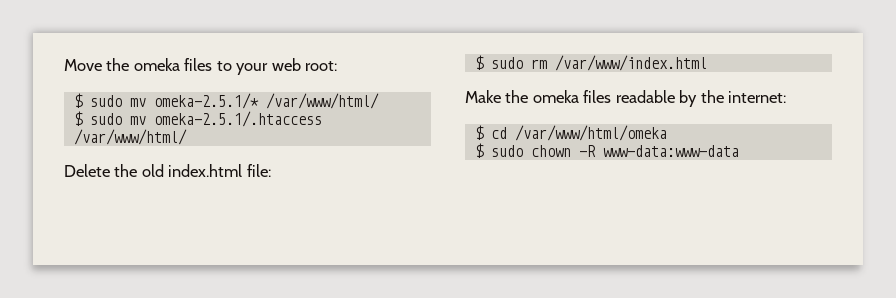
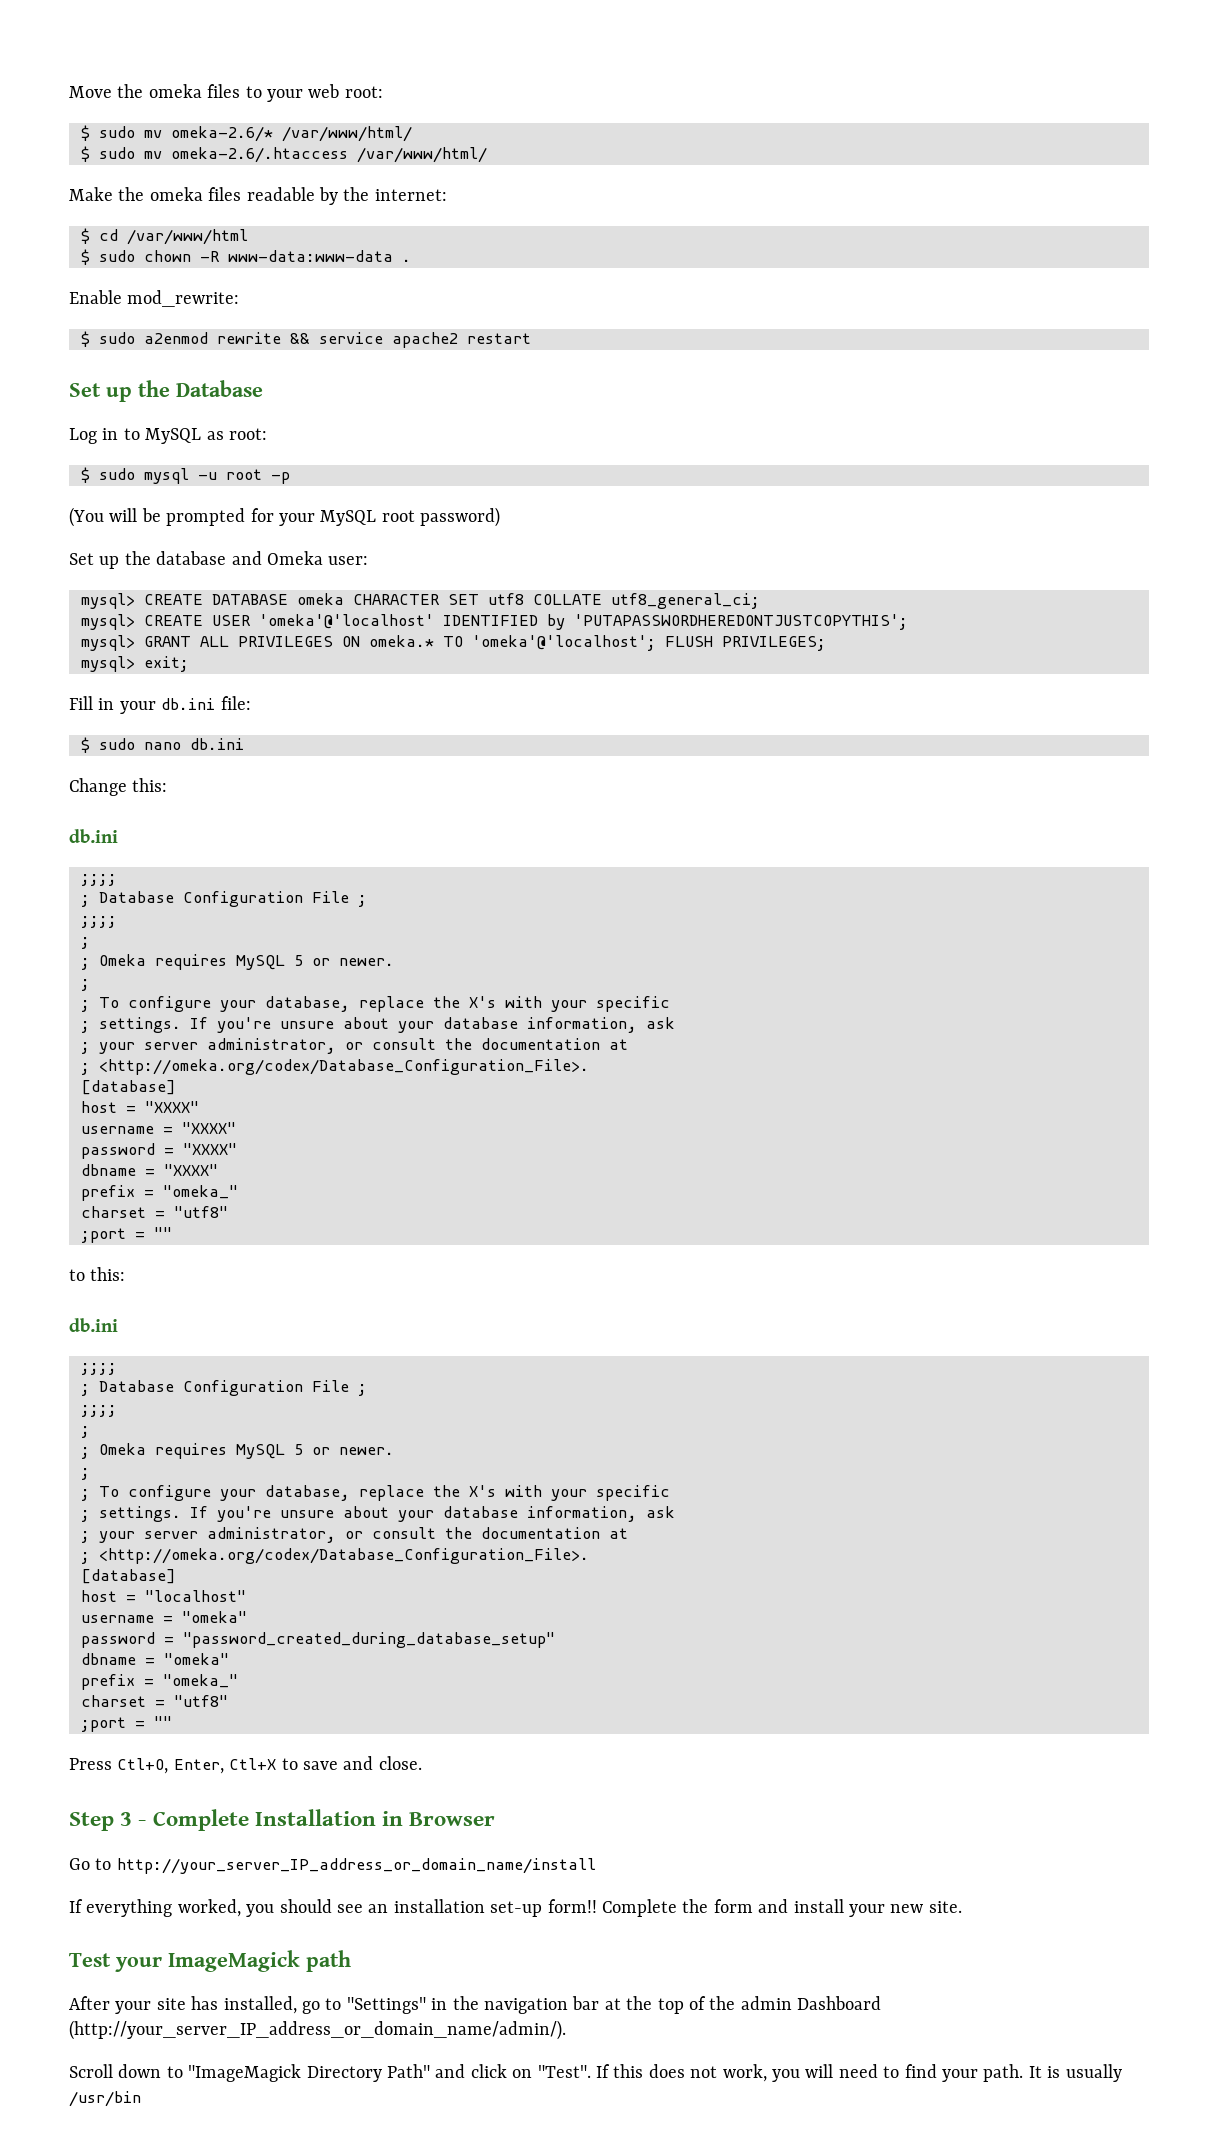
[153,93,259,109] omeka-2.5.1/* -> [171,126,273,142] omeka-2.6/*
[153,111,322,127] [73,129,187,145] [64,164,271,177] [474,55,707,71] omeka-2.5.1/.htaccess /var/www/html/ // Delete the old index.html file: // $ sudo rm /var/www/index.html -> [171,147,487,163] omeka-2.6/.htaccess /var/www/html/
[514,125,667,141] /var/www/html/omeka -> [127,229,248,245] /var/www/html
(739, 151) none -> [402,259,411,262] [69,290,240,307] [81,331,531,348] [69,380,263,402] [69,428,267,444] [81,467,290,484] [69,507,501,527] [69,551,369,569] [81,593,760,609] [81,614,908,630] [81,635,826,651] [81,656,189,672] [69,696,251,714] [81,737,244,753] [69,778,168,796] [69,829,118,843] [81,874,117,886] [81,891,367,907] [81,916,117,928] [81,937,90,949] [81,954,394,970] [81,979,90,991] [81,996,670,1012] [81,1017,675,1033] [81,1038,628,1054] [81,1059,589,1075] [81,1080,176,1095] [81,1101,199,1113] [81,1122,236,1134] [81,1143,237,1159] [81,1164,218,1176] [81,1185,238,1201] [81,1206,228,1218] [81,1227,172,1243] [69,1267,126,1281] [69,1318,118,1332] [81,1363,117,1375] [81,1380,367,1396] [81,1405,117,1417] [81,1426,90,1438] [81,1443,394,1459] [81,1468,90,1480] [81,1485,670,1501] [81,1506,675,1522] [81,1527,628,1543] [81,1548,589,1564] [81,1569,176,1584] [81,1590,246,1602] [81,1611,247,1623] [81,1632,555,1648] [81,1653,229,1665] [81,1674,238,1690] [81,1695,228,1707] [81,1716,172,1732] [69,1756,422,1774] [69,1809,496,1831] [69,1858,596,1874] [69,1899,962,1917] [69,1950,351,1972] [69,1996,882,2014] [69,2020,566,2040] [69,2064,1122,2082] [69,2091,141,2107] . // Enable mod_rewrite: // $ sudo a2enmod rewrite && service apache2 restart // Set up the Database // Log in to MySQL as root: // $ sudo mysql -u root -p // (You will be prompted for your MySQL root password) // Set up the database and Omeka user: // mysql> CREATE DATABASE omeka CHARACTER SET utf8 COLLATE utf8_general_ci; // mysql> CREATE USER 'omeka'@'localhost' IDENTIFIED by 'PUTAPASSWORDHEREDONTJUSTCOPYTHIS'; // mysql> GRANT ALL PRIVILEGES ON omeka.* TO 'omeka'@'localhost'; FLUSH PRIVILEGES; // mysql> exit; // Fill in your db.ini file: // $ sudo nano db.ini // Change this: // db.ini // ;;;; // ; Database Configuration File ; // ;;;; // ; // ; Omeka requires MySQL 5 or newer. // ; // ; To configure your database, replace the X's with your specific // ; settings. If you're unsure about your database information, ask // ; your server administrator, or consult the documentation at // ; <http://omeka.org/codex/Database_Configuration_File>. // [database] // host = "XXXX" // username = "XXXX" // password = "XXXX" // dbname = "XXXX" // prefix = "omeka_" // charset = "utf8" // ;port = "" // to this: // db.ini // ;;;; // ; Database Configuration File ; // ;;;; // ; // ; Omeka requires MySQL 5 or newer. // ; // ; To configure your database, replace the X's with your specific // ; settings. If you're unsure about your database information, ask // ; your server administrator, or consult the documentation at // ; <http://omeka.org/codex/Database_Configuration_File>. // [database] // host = "localhost" // username = "omeka" // password = "password_created_during_database_setup" // dbname = "omeka" // prefix = "omeka_" // charset = "utf8" // ;port = "" // Press Ctl+O, Enter, Ctl+X to save and close. // Step 3 - Complete Installation in Browser // Go to http://your_server_IP_address_or_domain_name/install // If everything worked, you should see an installation set-up form!! Complete the form and install your new site. // Test your ImageMagick path // After your site has installed, go to "Settings" in the navigation bar at the top of the admin Dashboard (http://your_server_IP_address_or_domain_name/admin/). // Scroll down to "ImageMagick Directory Path" and click on "Test". If this does not work, you will need to find your path. It is usually /usr/bin

